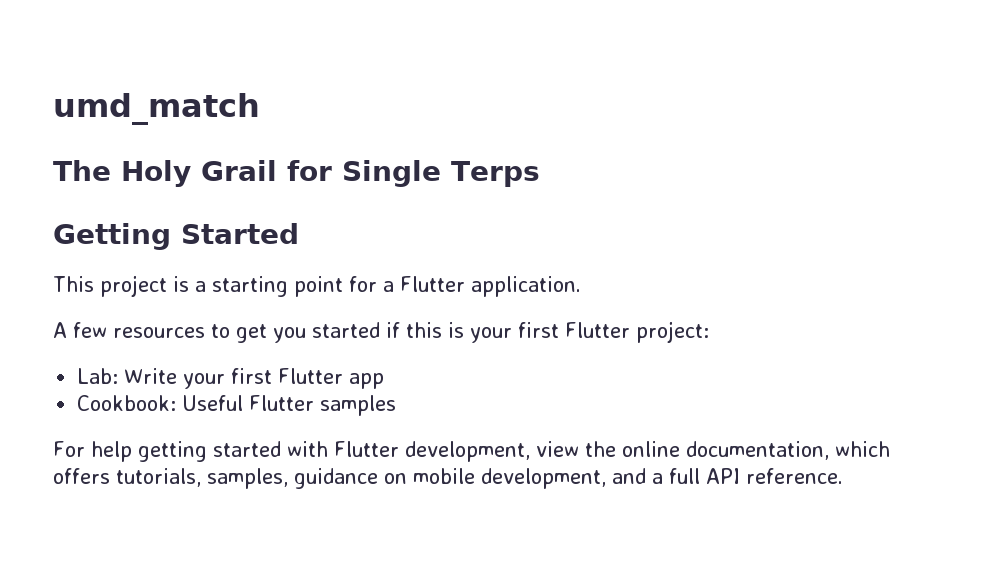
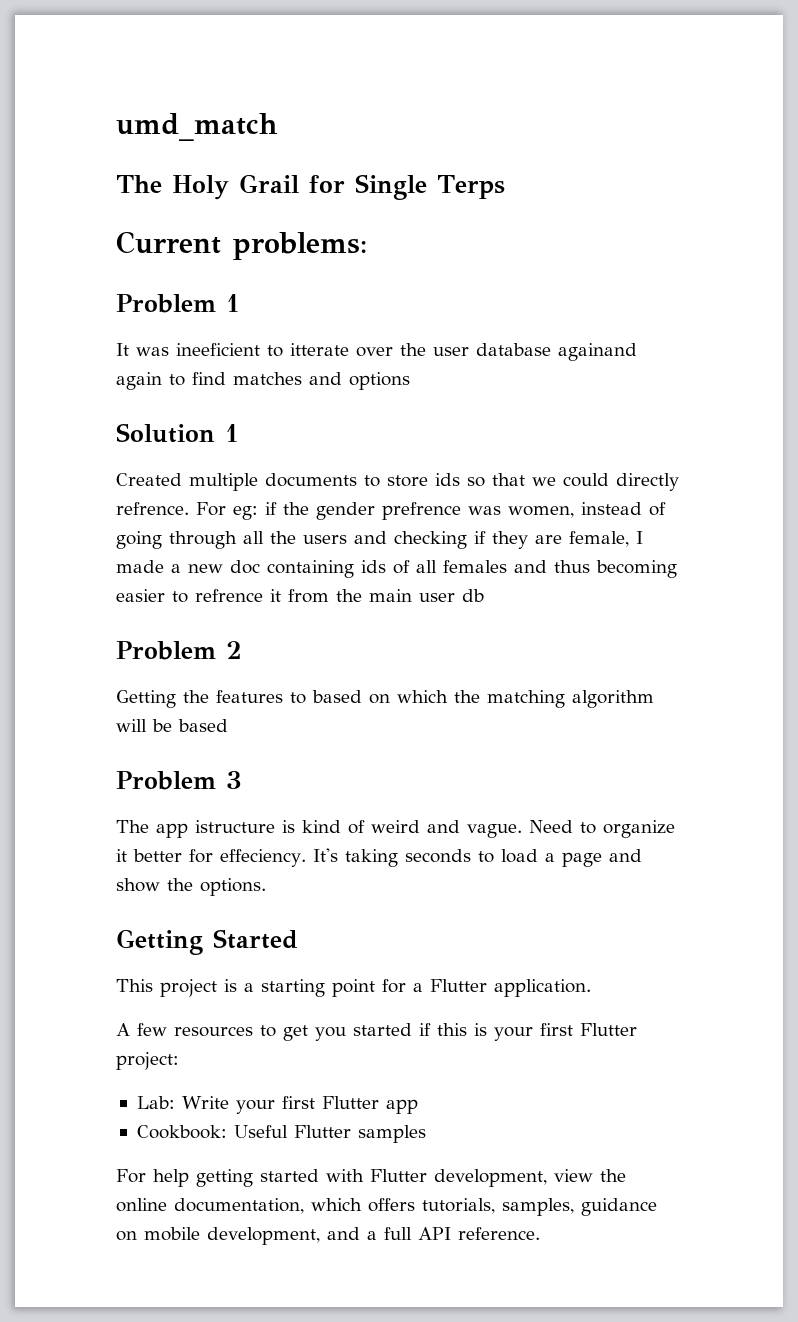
(540, 174) none -> [116,231,367,260] [116,294,240,313] [116,343,637,361] [116,372,410,390] [116,423,239,443] [116,473,679,491] [116,502,666,520] [116,531,643,549] [116,560,677,578] [116,589,484,603] [116,641,242,660] [116,690,654,708] [116,719,228,732] [116,771,242,790] [116,820,675,838] [116,848,642,867] [116,878,266,896] // Current problems: // Problem 1 // It was ineeficient to itterate over the user database againand again to find matches and options // Solution 1 // Created multiple documents to store ids so that we could directly refrence. For eg: if the gender prefrence was women, instead of going through all the users and checking if they are female, I made a new doc containing ids of all females and thus becoming easier to refrence it from the main user db // Problem 2 // Getting the features to based on which the matching algorithm will be based // Problem 3 // The app istructure is kind of weird and vague. Need to organize it better for effeciency. It's taking seconds to load a page and show the options.

